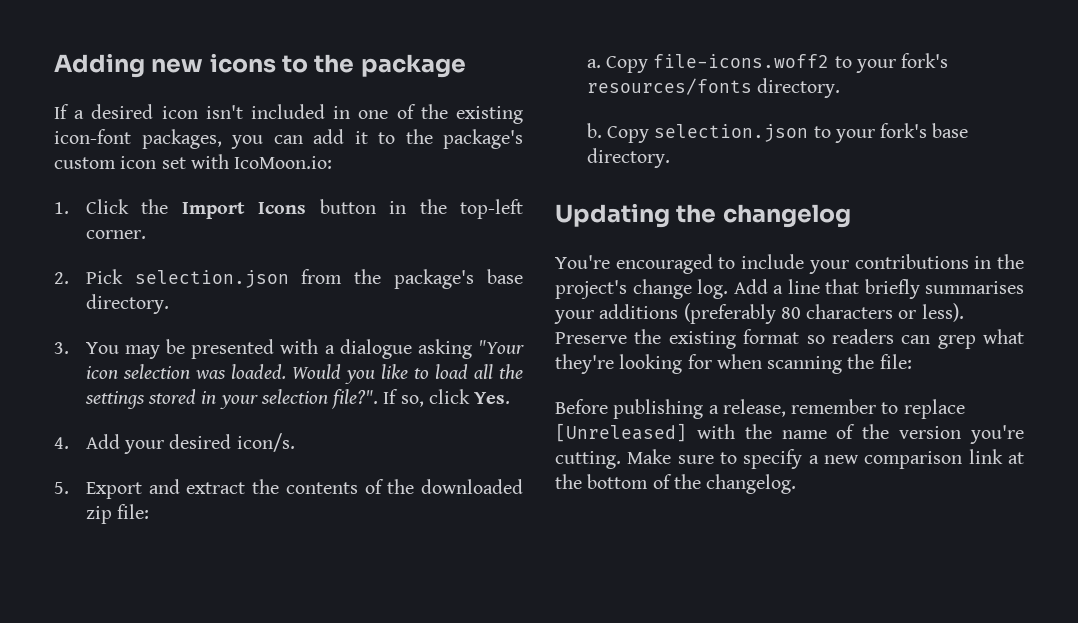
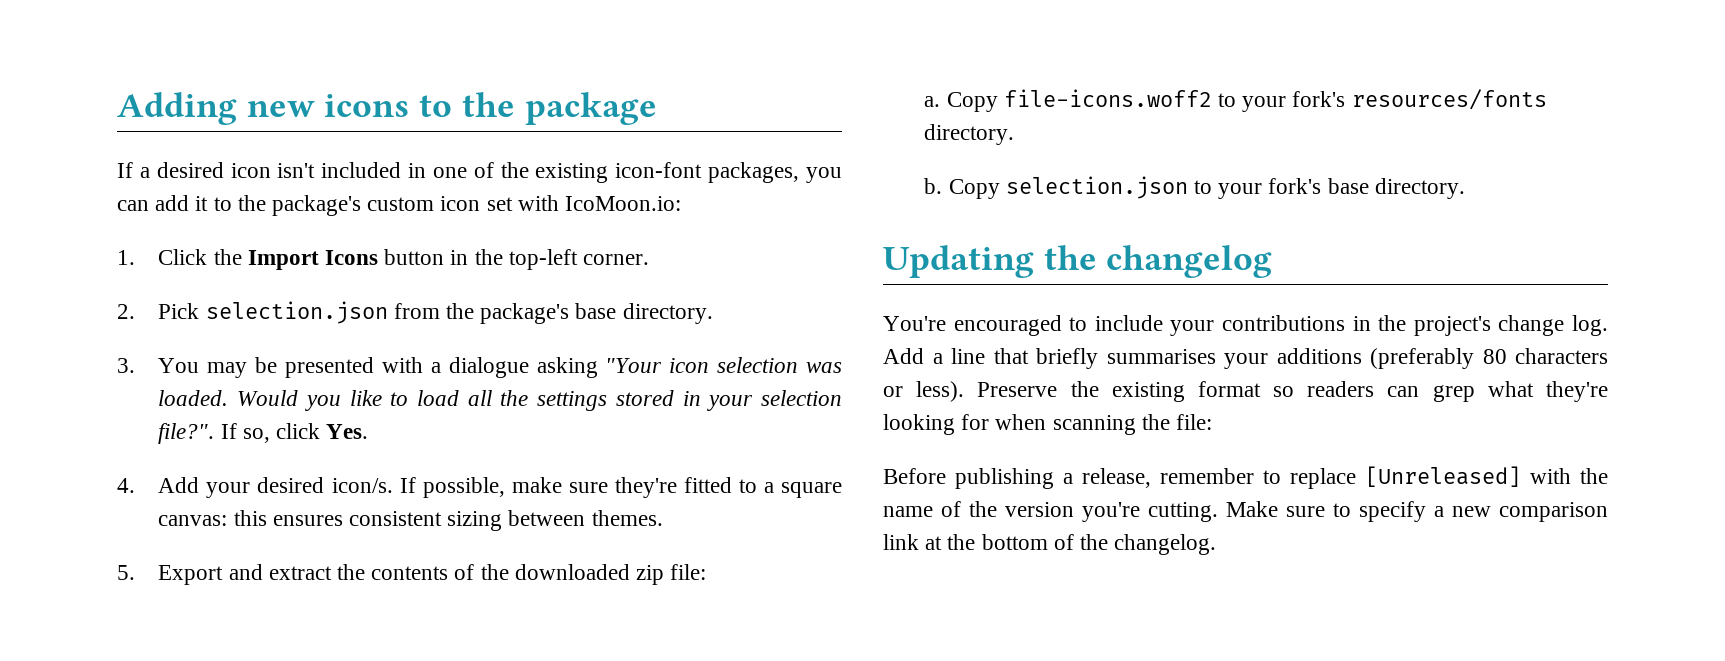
(295, 442) none -> [399,477,842,498] [158,510,663,531] If possible, make sure they're fitted to a square canvas: this ensures consistent sizing between themes.

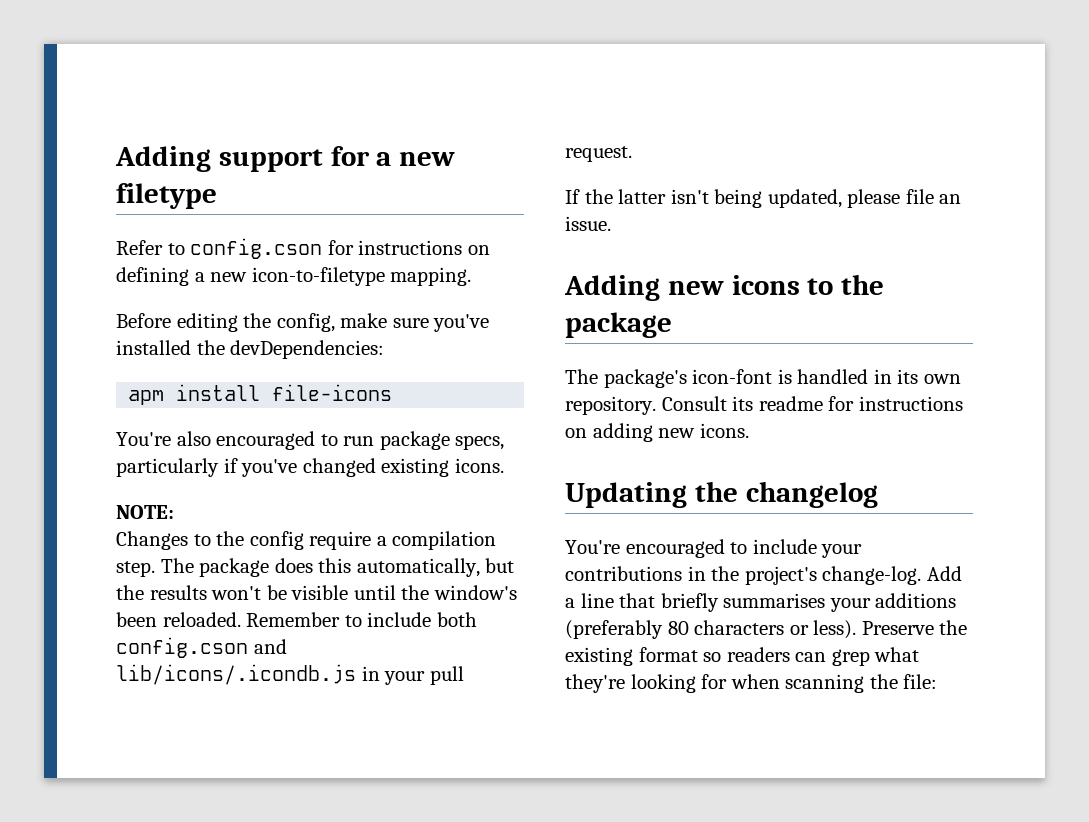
[117,92,237,125] Adding -> [115,146,456,172] [116,183,217,209] [116,238,490,259] [116,267,472,286] [116,313,490,332] [116,340,385,359] [128,384,393,405] [116,431,505,450] [116,458,504,477] [116,505,174,519] [116,531,497,550] [116,558,515,577] [116,585,517,600] [116,612,477,627] [116,637,287,658] [116,664,464,685] [565,146,632,162] [565,189,962,208] [565,216,611,231] [564,275,660,301] Adding support for a new filetype // Refer to config.cson for instructions on defining a new icon-to-filetype mapping. // Before editing the config, make sure you've installed the devDependencies: // apm install file-icons // You're also encouraged to run package specs, particularly if you've changed existing icons. // NOTE: // Changes to the config require a compilation step. The package does this automatically, but the results won't be visible until the window's been reloaded. Remember to include both config.cson and lib/icons/.icondb.js in your pull request. // If the latter isn't being updated, please file an issue. // Adding
[117,162,842,183] [117,195,682,216] [117,249,650,270] [117,301,713,324] [117,357,842,378] [158,390,843,411] [158,423,369,444] [117,477,842,498] [158,510,663,531] [117,564,707,585] [924,89,1547,112] [924,124,1015,145] [924,176,1465,199] If a desired icon isn't included in one of the existing icon-font packages, you can add it to the package's custom icon set with IcoMoon.io: // 1. Click the Import Icons button in the top-left corner. // 2. Pick selection.json from the package's base directory. // 3. You may be presented with a dialogue asking "Your icon selection was loaded. Would you like to load all the settings stored in your selection file?". If so, click Yes. // 4. Add your desired icon/s. If possible, make sure they're fitted to a square canvas: this ensures consistent sizing between themes. // 5. Export and extract the contents of the downloaded zip file: // a. Copy file-icons.woff2 to your fork's resources/fonts directory. // b. Copy selection.json to your fork's base directory. -> [565,369,961,388] [565,396,963,415] [565,423,749,442] The package's icon-font is handled in its own repository. Consult its readme for instructions on adding new icons.
[1498,315,1608,336] change log. -> [822,566,922,585] change-log.
[883,466,1608,489] [883,501,1608,522] [883,534,1217,555] // Before publishing a release, remember to replace [Unreleased] with the name of the version you're cutting. Make sure to specify a new comparison link at the bottom of the changelog. -> (938, 681) none

